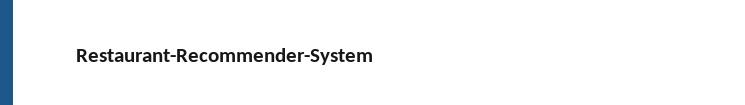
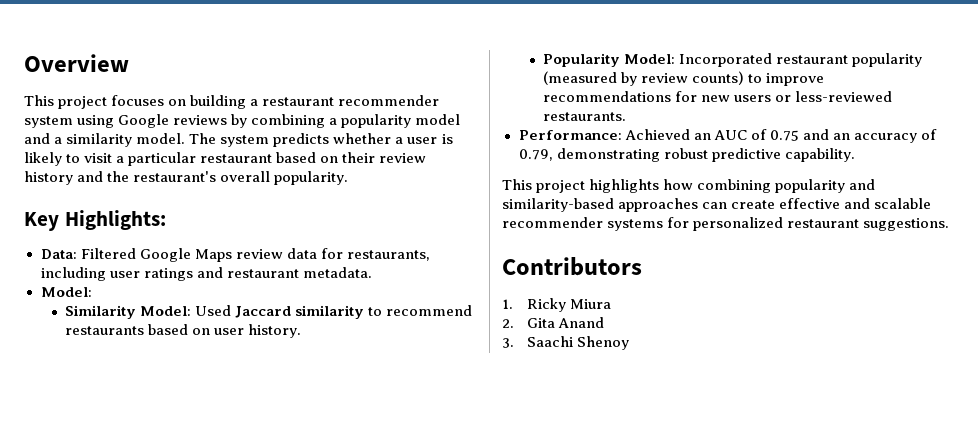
[76,48,373,65] Restaurant-Recommender-System -> [24,54,129,72] [24,95,440,109] [24,114,461,128] [24,133,453,147] [24,152,427,166] [24,171,349,185] [24,210,166,231] [40,248,430,262] [40,267,372,281] [40,287,92,297] [65,305,473,319] [65,324,302,338] [543,53,923,67] [543,71,825,86] [543,91,893,102] [543,112,627,121] [518,129,937,143] [518,148,855,162] [502,179,876,193] [502,198,932,212] [502,217,950,231] [502,257,642,276] [502,298,611,312] [502,317,604,328] [502,336,629,350] Overview // This project focuses on building a restaurant recommender system using Google reviews by combining a popularity model and a similarity model. The system predicts whether a user is likely to visit a particular restaurant based on their review history and the restaurant's overall popularity. // Key Highlights: // Data: Filtered Google Maps review data for restaurants, including user ratings and restaurant metadata. // Model: // Similarity Model: Used Jaccard similarity to recommend restaurants based on user history. // Popularity Model: Incorporated restaurant popularity (measured by review counts) to improve recommendations for new users or less-reviewed restaurants. // Performance: Achieved an AUC of 0.75 and an accuracy of 0.79, demonstrating robust predictive capability. // This project highlights how combining popularity and similarity-based approaches can create effective and scalable recommender systems for personalized restaurant suggestions. // Contributors // 1. Ricky Miura // 2. Gita Anand // 3. Saachi Shenoy

